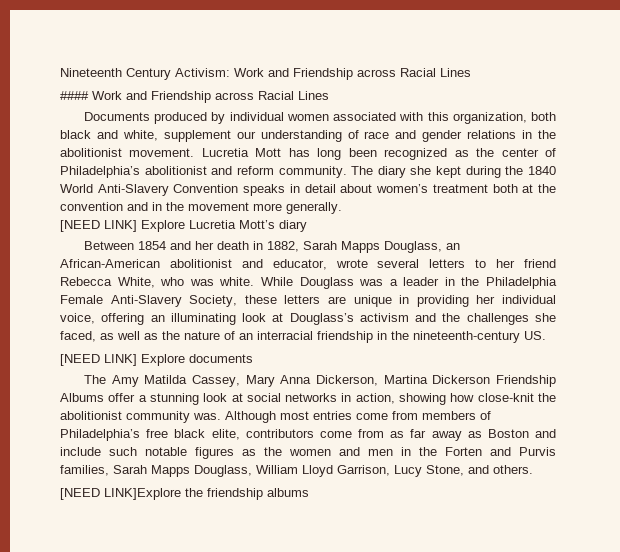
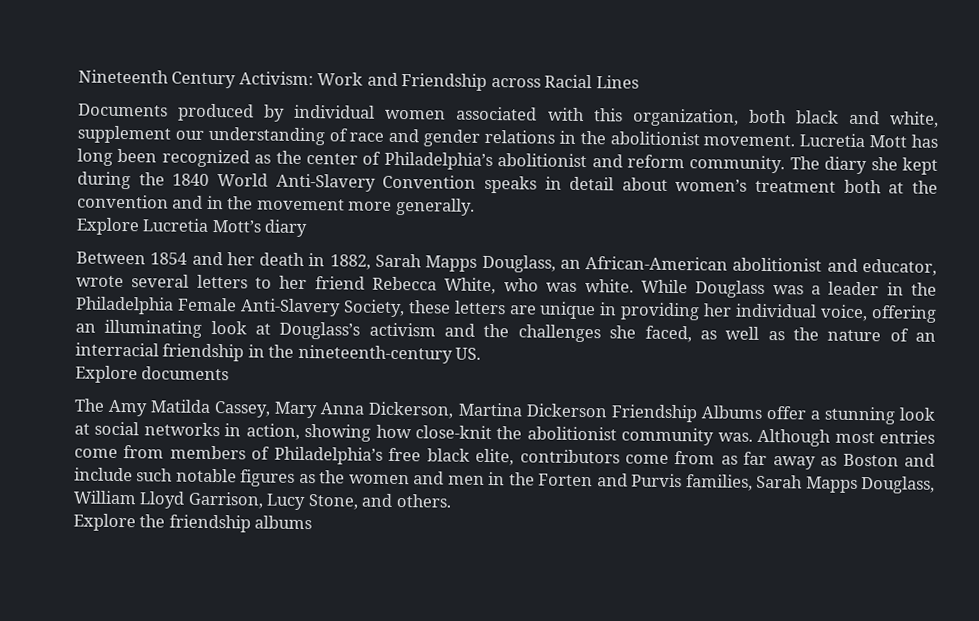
[60,91,329,103] // #### Work and Friendship across Racial Lines -> (639, 82) none
[60,220,137,232] [NEED LINK] -> (475, 206) none
[60,354,137,366] [NEED LINK] -> (482, 353) none
[60,488,181,500] [NEED LINK]Explore -> [73,513,136,532] Explore

